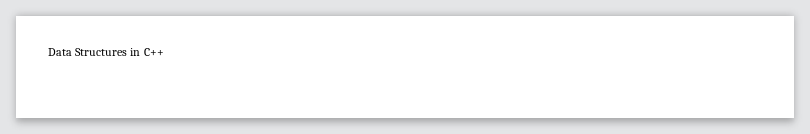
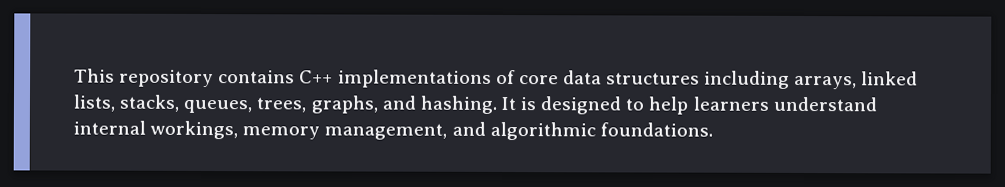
[48,48,164,56] Data Structures in C++ -> [74,68,919,90] [73,94,877,115] [73,120,713,141] This repository contains C++ implementations of core data structures including arrays, linked lists, stacks, queues, trees, graphs, and hashing. It is designed to help learners understand internal workings, memory management, and algorithmic foundations.

